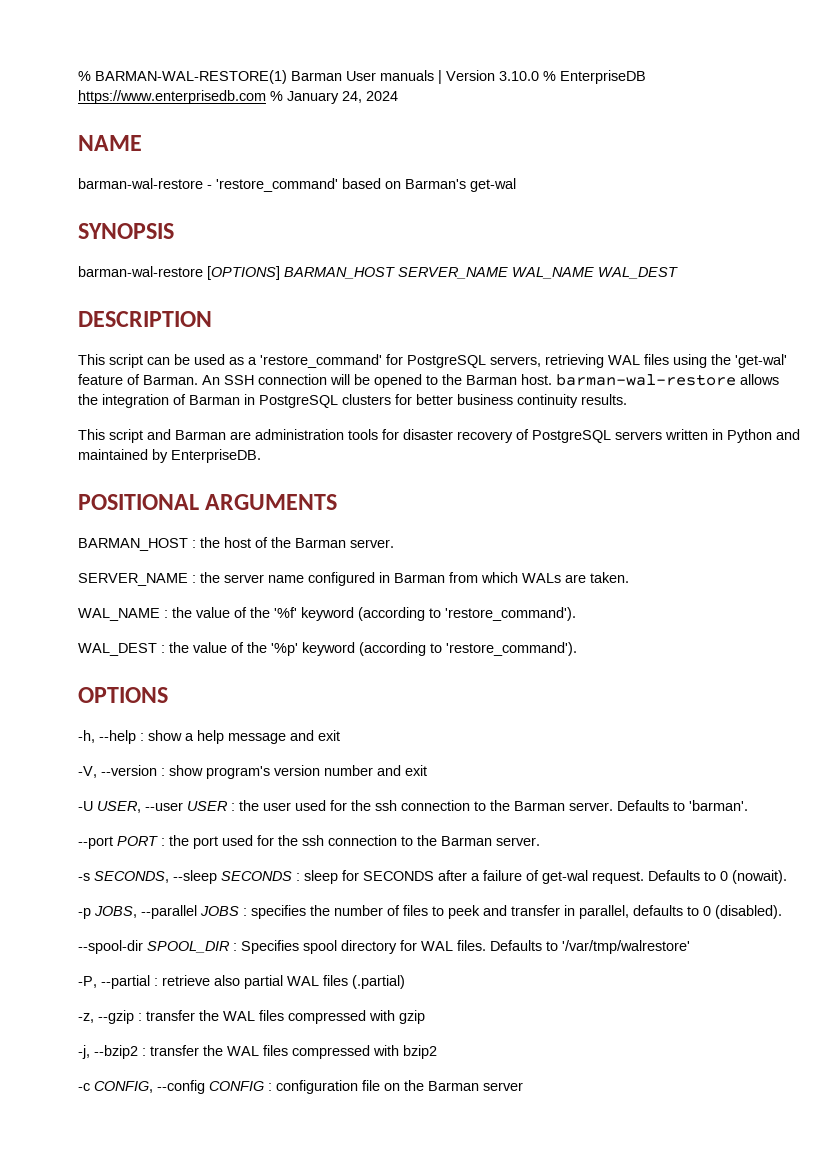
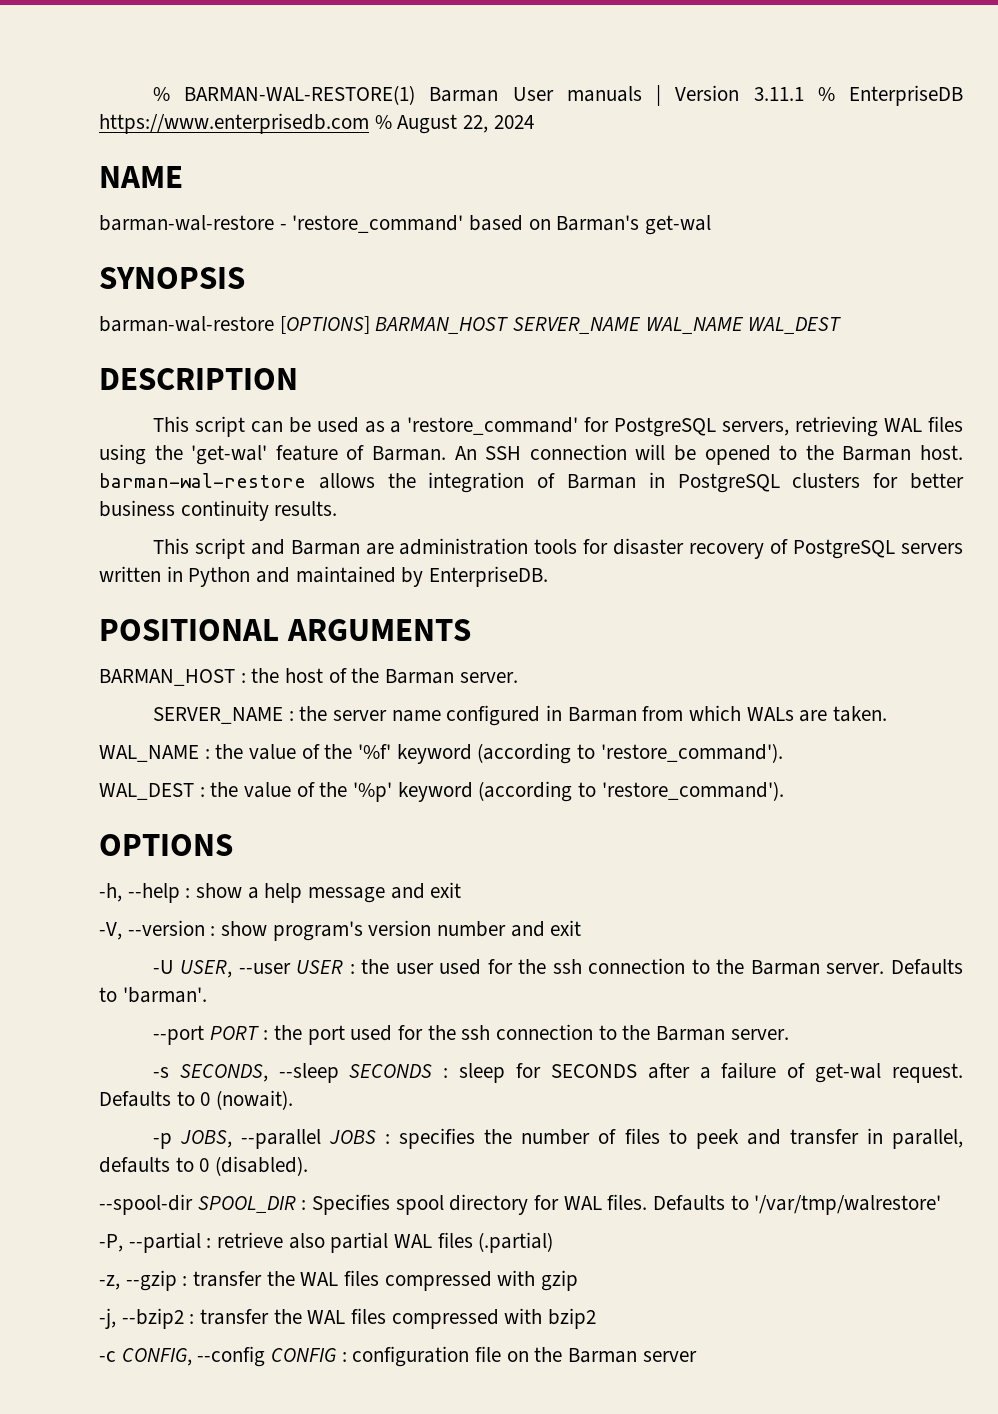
[499,71,539,81] 3.10.0 -> [753,87,804,101] 3.11.1
[287,91,362,104] January 24, -> [397,114,489,134] August 22,

